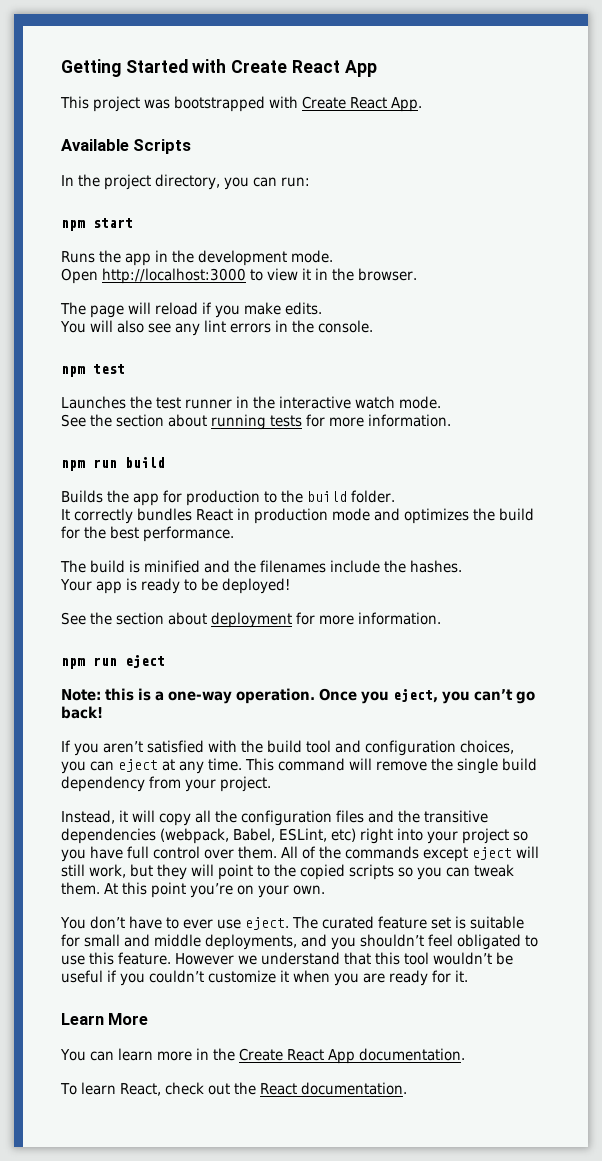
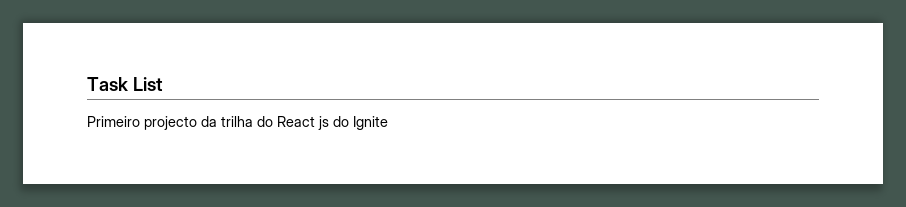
[61,59,377,77] [60,96,422,112] [61,139,192,154] [61,174,310,190] [61,218,133,231] [61,250,333,266] [61,268,417,284] [60,302,322,318] [60,320,373,336] [61,364,125,377] [61,396,441,409] [61,414,451,430] [61,457,165,471] [61,490,395,506] [61,508,534,524] [61,526,234,542] [60,560,462,573] [60,578,290,594] [61,612,441,628] [61,655,165,669] [61,688,535,704] [61,706,103,719] [61,740,514,756] [61,758,537,774] [61,776,271,792] [61,810,488,826] [61,828,528,844] [61,846,539,862] [61,864,514,880] [61,882,325,898] [60,916,524,930] [61,934,538,950] [61,952,513,965] [61,970,468,986] [61,1013,149,1025] [60,1048,465,1064] [60,1082,407,1096] Getting Started with Create React App // This project was bootstrapped with Create React App. // Available Scripts // In the project directory, you can run: // npm start // Runs the app in the development mode. // Open http://localhost:3000 to view it in the browser. // The page will reload if you make edits. // You will also see any lint errors in the console. // npm test // Launches the test runner in the interactive watch mode. // See the section about running tests for more information. // npm run build // Builds the app for production to the build folder. // It correctly bundles React in production mode and optimizes the build for the best performance. // The build is minified and the filenames include the hashes. // Your app is ready to be deployed! // See the section about deployment for more information. // npm run eject // Note: this is a one-way operation. Once you eject, you can’t go back! // If you aren’t satisfied with the build tool and configuration choices, you can eject at any time. This command will remove the single build dependency from your project. // Instead, it will copy all the configuration files and the transitive dependencies (webpack, Babel, ESLint, etc) right into your project so you have full control over them. All of the commands except eject will still work, but they will point to the copied scripts so you can tweak them. At this point you’re on your own. // You don’t have to ever use eject. The curated feature set is suitable for small and middle deployments, and you shouldn’t feel obligated to use this feature. However we understand that this tool wouldn’t be useful if you couldn’t customize it when you are ready for it. // Learn More // You can learn more in the Create React App documentation. // To learn React, check out the React documentation. -> [87,77,163,91] [87,116,388,130] Task List // Primeiro projecto da trilha do React js do Ignite

